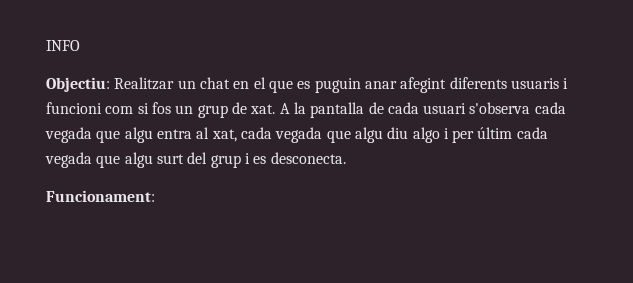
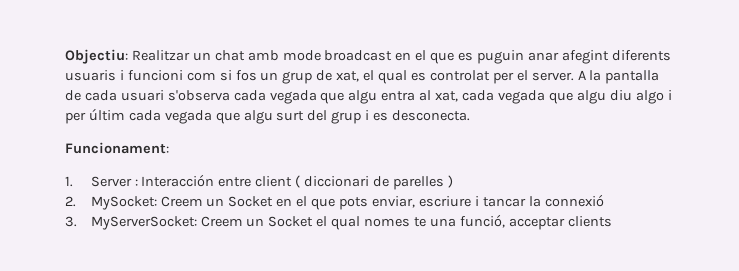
[46,40,80,51] INFO // -> (65, 56) none
(230, 83) none -> [247,50,393,61] amb mode broadcast
[250,104,276,114] xat. -> [336,70,574,84] xat, el qual es controlat per el server.
(155, 196) none -> [65,174,453,190] [65,194,604,210] [65,214,612,230] // 1. Server : Interacción entre client ( diccionari de parelles ) // 2. MySocket: Creem un Socket en el que pots enviar, escriure i tancar la connexió // 3. MyServerSocket: Creem un Socket el qual nomes te una funció, acceptar clients

